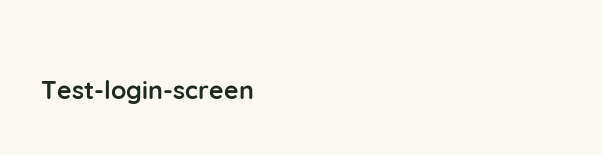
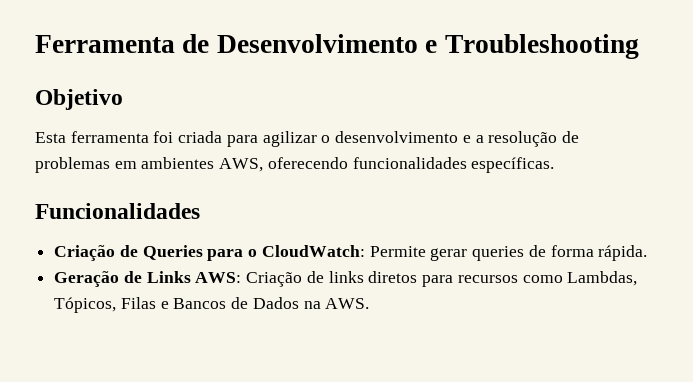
[41,80,254,104] Test-login-screen -> [35,34,639,59] [35,89,123,110] [35,131,579,147] [35,157,555,173] [35,203,200,219] [54,245,648,261] [54,271,638,287] [54,297,370,313] Ferramenta de Desenvolvimento e Troubleshooting // Objetivo // Esta ferramenta foi criada para agilizar o desenvolvimento e a resolução de problemas em ambientes AWS, oferecendo funcionalidades específicas. // Funcionalidades // Criação de Queries para o CloudWatch: Permite gerar queries de forma rápida. // Geração de Links AWS: Criação de links diretos para recursos como Lambdas, Tópicos, Filas e Bancos de Dados na AWS.

